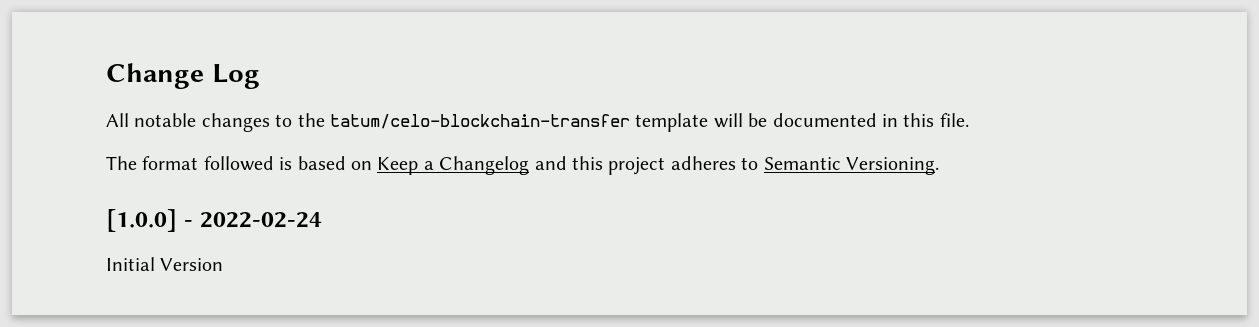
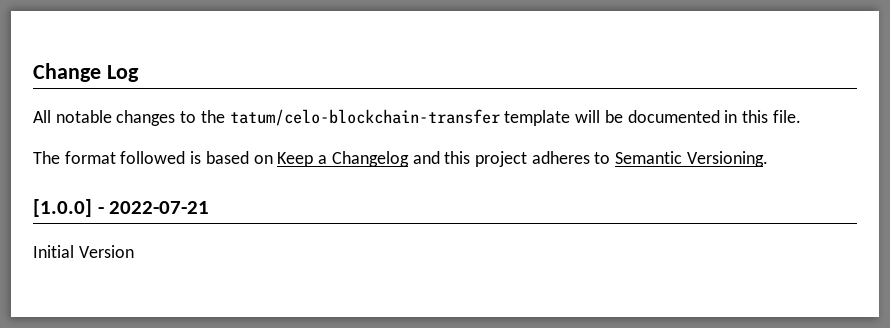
[199,212,322,228] 2022-02-24 -> [109,201,210,214] 2022-07-21

